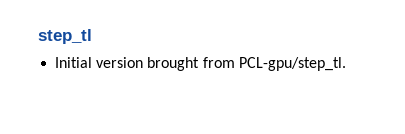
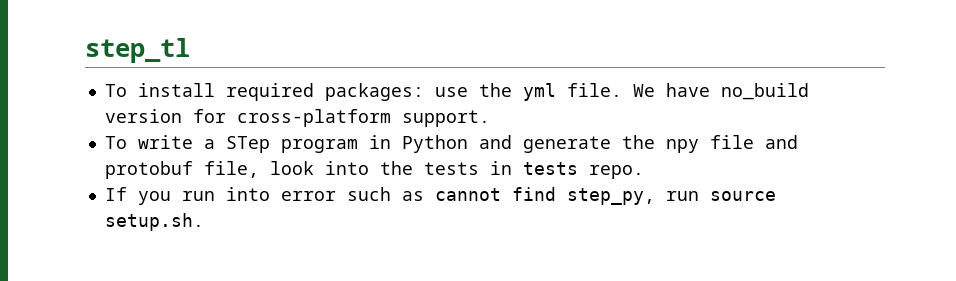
[55,57,346,71] Initial version brought from PCL-gpu/step_tl. -> [104,83,809,101] [104,109,490,127] [104,135,798,153] [104,161,644,179] [104,187,776,205] [104,213,204,231] To install required packages: use the yml file. We have no_build version for cross-platform support. // To write a STep program in Python and generate the npy file and protobuf file, look into the tests in tests repo. // If you run into error such as cannot find step_py, run source setup.sh.

